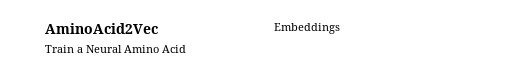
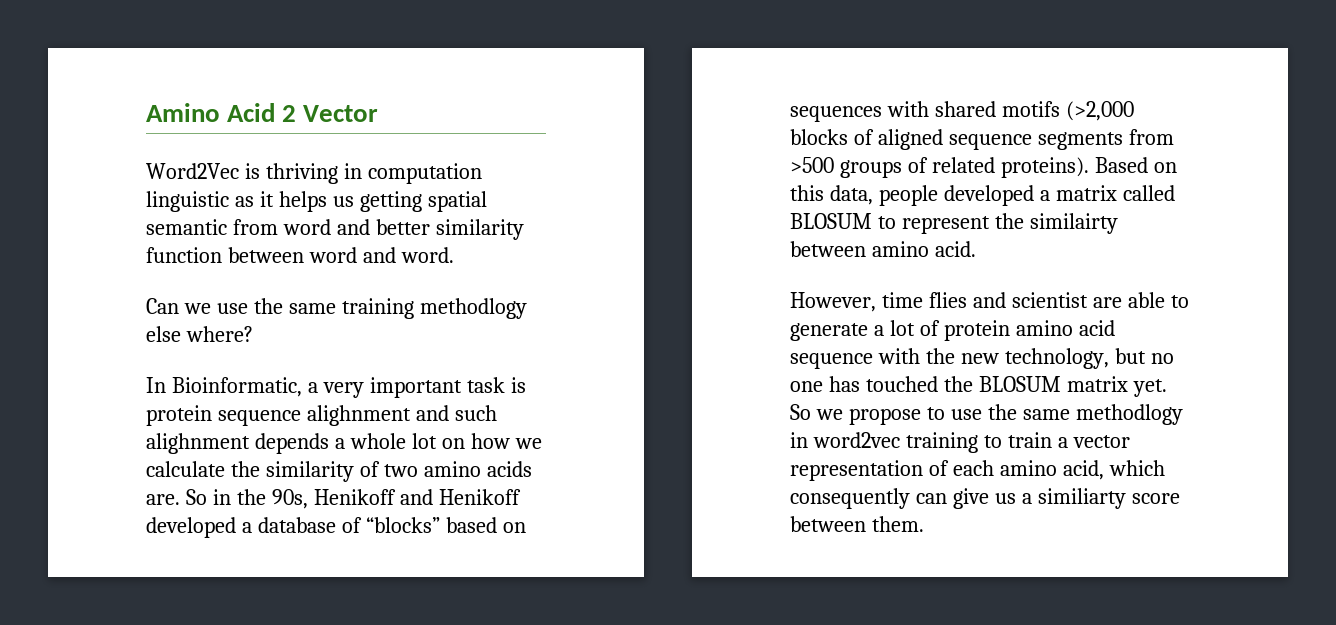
[45,23,158,34] [45,45,186,53] [274,23,340,34] AminoAcid2Vec // Train a Neural Amino Acid Embeddings -> [146,103,379,122] [146,163,482,184] [146,191,487,212] [146,219,524,240] [146,247,454,263] [146,298,527,319] [146,326,253,342] [146,377,526,398] [146,405,497,426] [146,433,542,454] [146,461,532,482] [146,489,521,509] [146,517,526,538] [790,101,1134,122] [790,129,1174,150] [790,157,1177,178] [790,185,1175,206] [790,213,1118,234] [790,241,976,257] [790,292,1189,312] [790,320,1115,341] [790,348,1174,369] [790,376,1167,397] [790,404,1183,425] [790,432,1130,453] [790,460,1165,481] [790,488,1180,509] [790,516,924,532] Amino Acid 2 Vector // Word2Vec is thriving in computation linguistic as it helps us getting spatial semantic from word and better similarity function between word and word. // Can we use the same training methodlogy else where? // In Bioinformatic, a very important task is protein sequence alighnment and such alighnment depends a whole lot on how we calculate the similarity of two amino acids are. So in the 90s, Henikoff and Henikoff developed a database of “blocks” based on sequences with shared motifs (>2,000 blocks of aligned sequence segments from >500 groups of related proteins). Based on this data, people developed a matrix called BLOSUM to represent the similairty between amino acid. // However, time flies and scientist are able to generate a lot of protein amino acid sequence with the new technology, but no one has touched the BLOSUM matrix yet. So we propose to use the same methodlogy in word2vec training to train a vector representation of each amino acid, which consequently can give us a similiarty score between them.

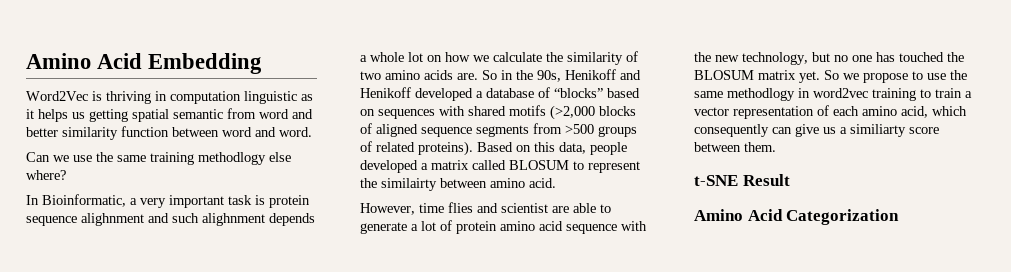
[146,103,379,122] Amino Acid 2 Vector -> [26,53,263,74] Amino Acid Embedding
(924, 524) none -> [694,174,790,186] [694,209,900,225] // t-SNE Result // Amino Acid Categorization

